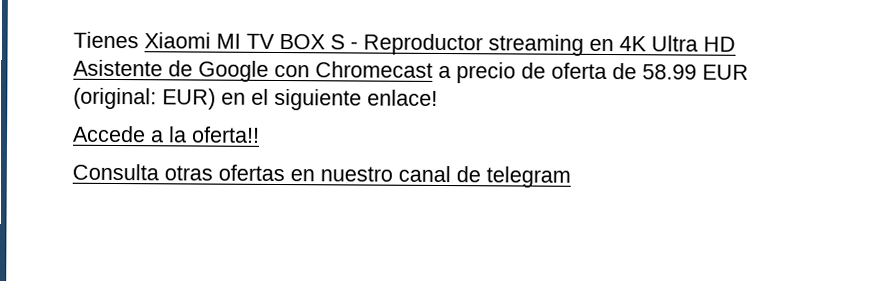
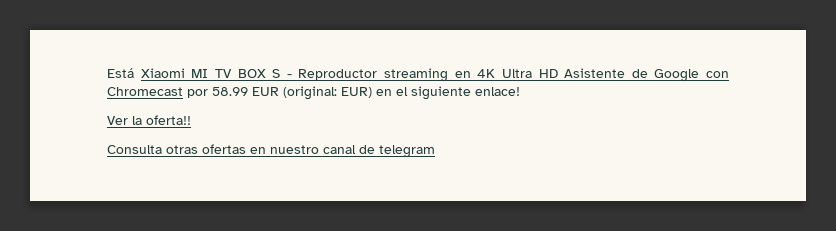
[73,31,139,49] Tienes -> [107,68,134,78] Está
[438,62,637,84] a precio de oferta de -> [187,89,208,98] por
[73,125,164,143] Accede a -> [107,116,128,125] Ver

